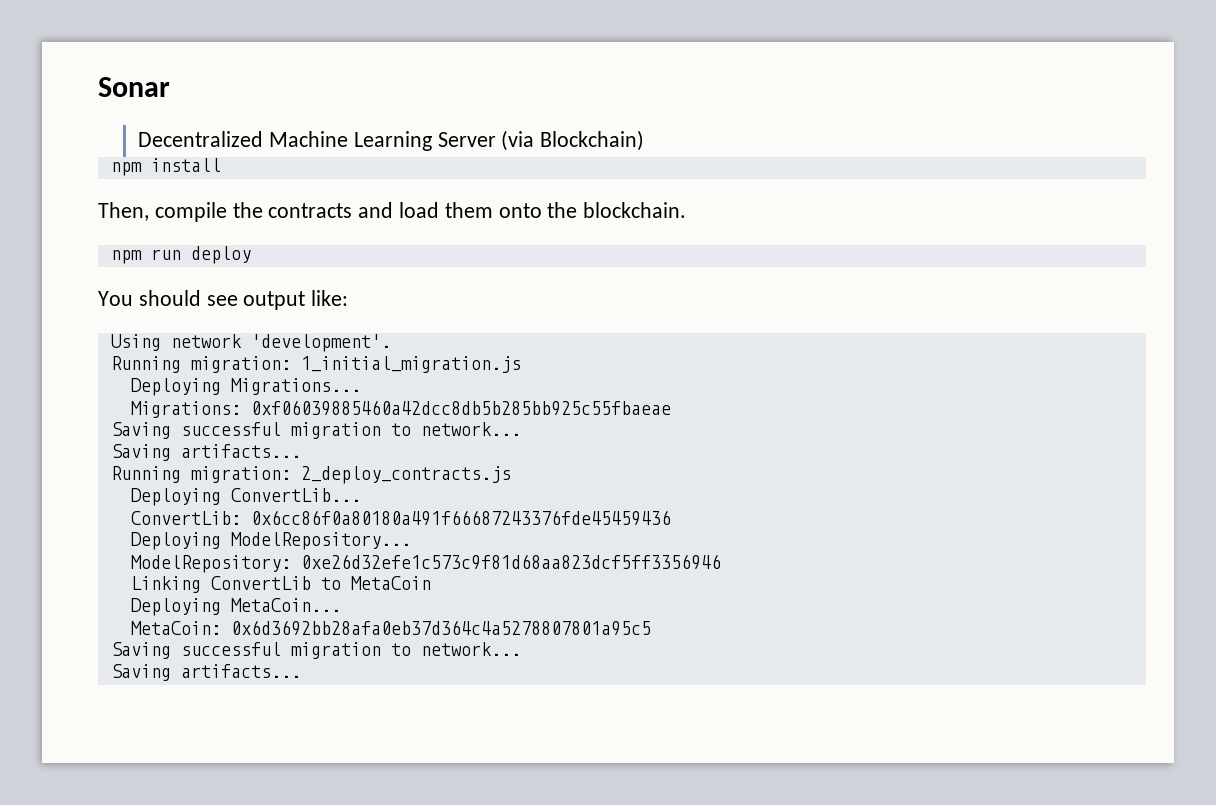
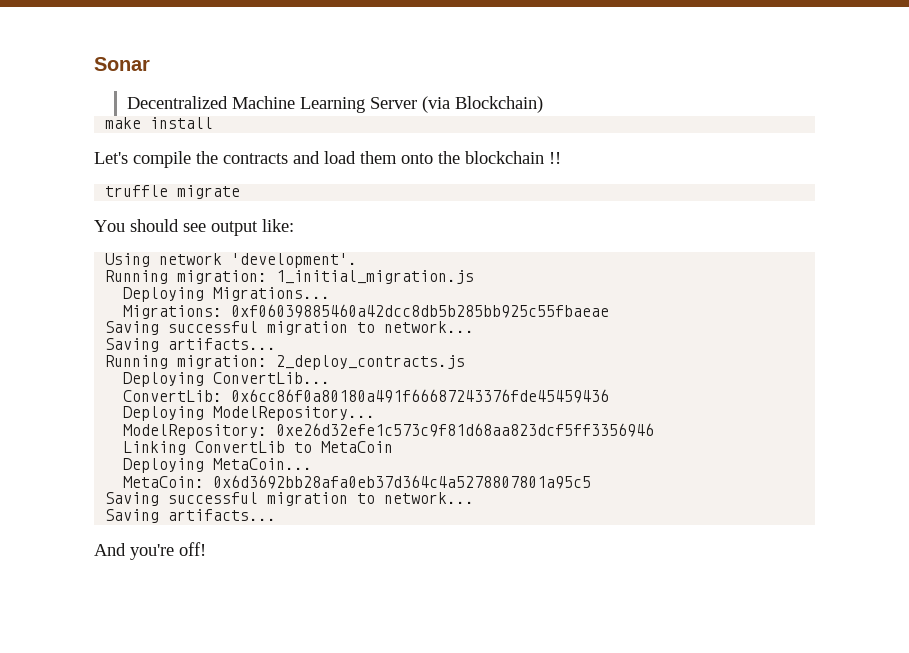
[110,162,142,176] npm -> [105,117,142,129] make
[98,202,149,221] Then, -> [94,152,128,164] Let's
[583,202,687,218] [110,246,251,264] blockchain. // npm run deploy -> [465,151,561,164] [105,185,241,199] blockchain !! // truffle migrate
(301, 671) none -> [94,542,206,560] // And you're off!

